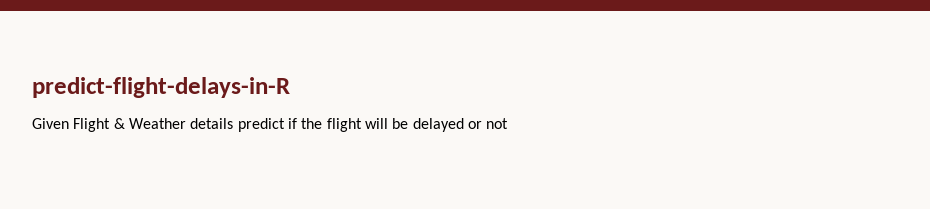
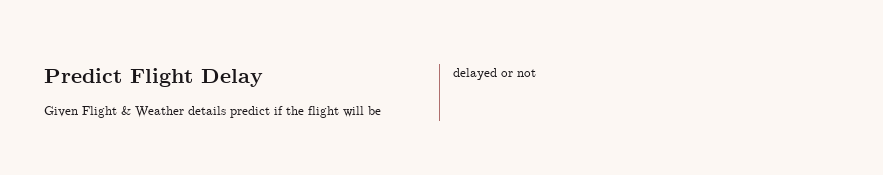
[32,77,290,98] predict-flight-delays-in-R -> [44,68,263,87] Predict Flight Delay

